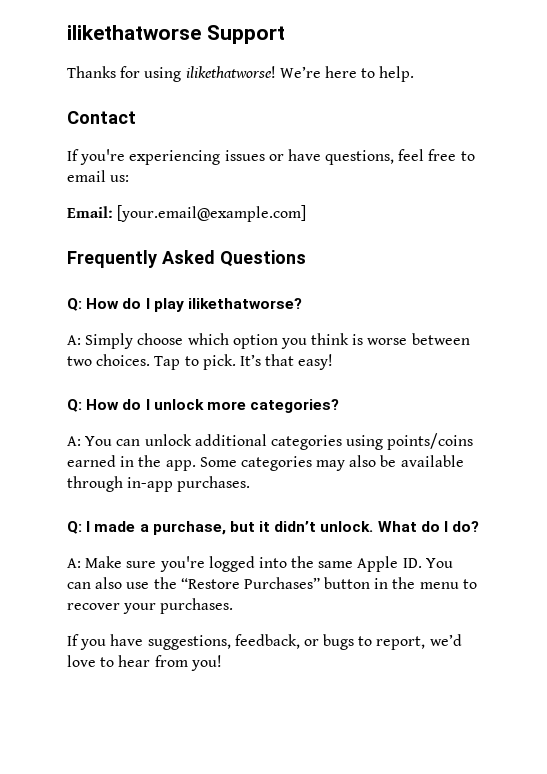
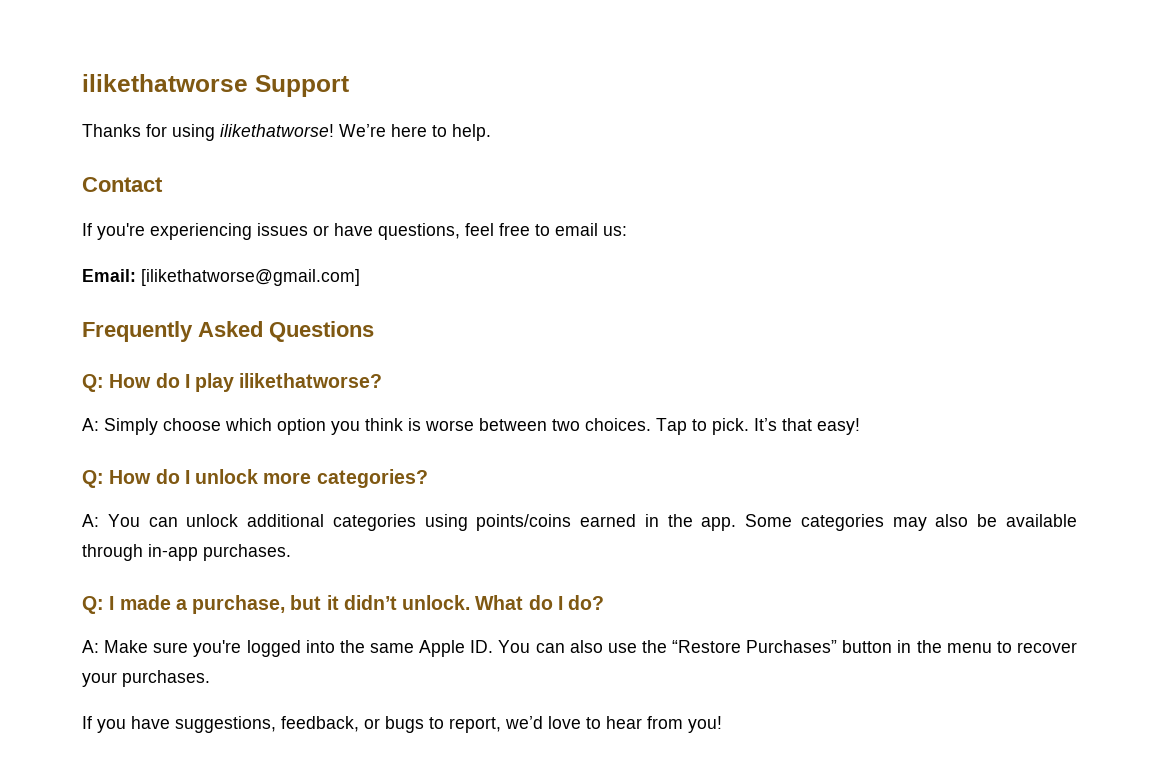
[117,205,307,222] [your.email@example.com] -> [141,269,360,286] [ilikethatworse@gmail.com]

